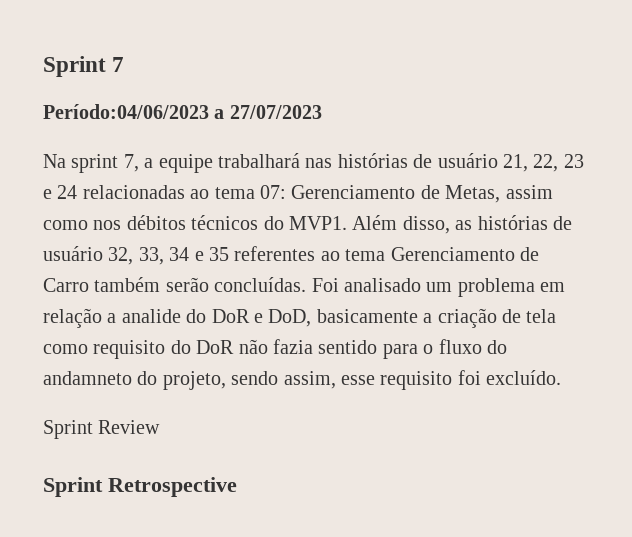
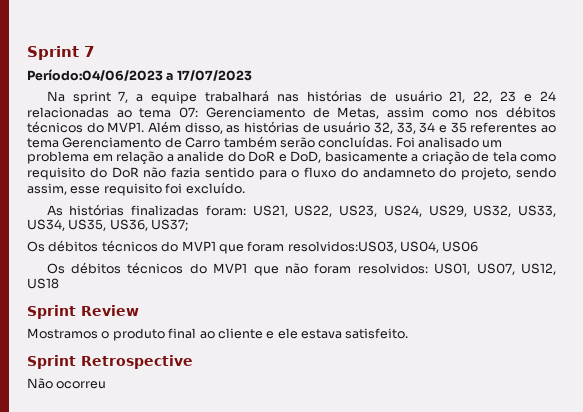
[229,105,322,119] 27/07/2023 -> [176,70,252,81] 17/07/2023
[43,420,161,439] Sprint Review -> [46,204,556,217] [27,219,189,231] [27,240,479,254] [46,262,556,276] [27,278,59,289] [27,305,139,319] [27,328,409,341] As histórias finalizadas foram: US21, US22, US23, US24, US29, US32, US33, US34, US35, US36, US37; // Os débitos técnicos do MVP1 que foram resolvidos:US03, US04, US06 // Os débitos técnicos do MVP1 que não foram resolvidos: US01, US07, US12, US18 // Sprint Review // Mostramos o produto final ao cliente e ele estava satisfeito.
(237, 487) none -> [27,378,107,389] // Não ocorreu

